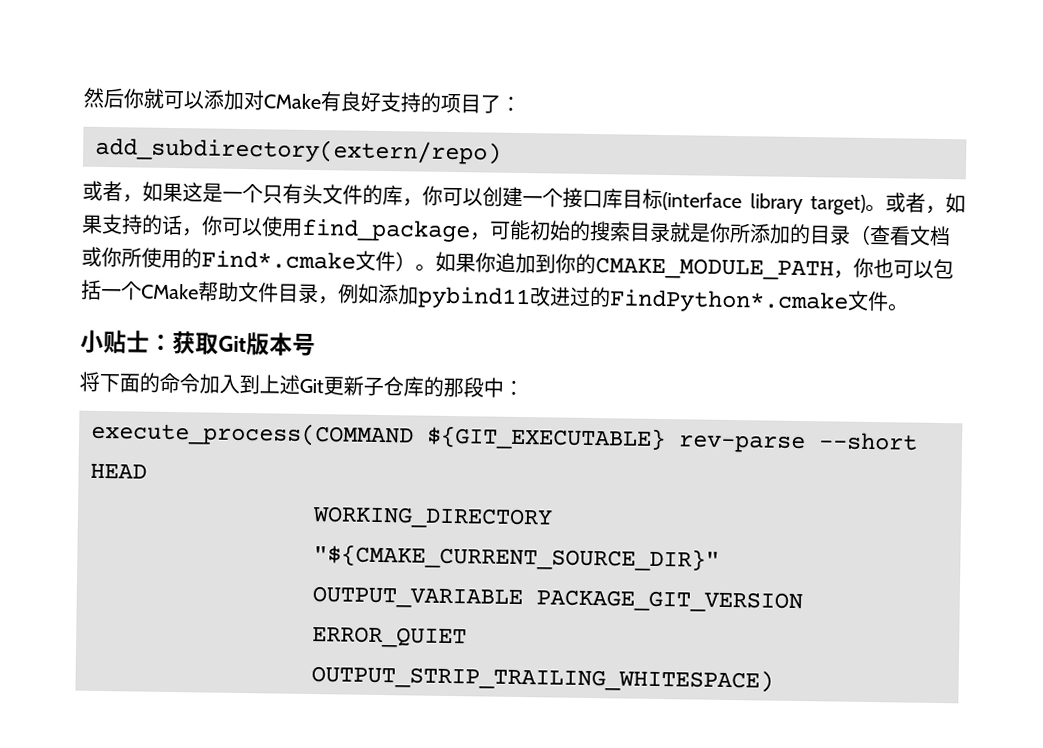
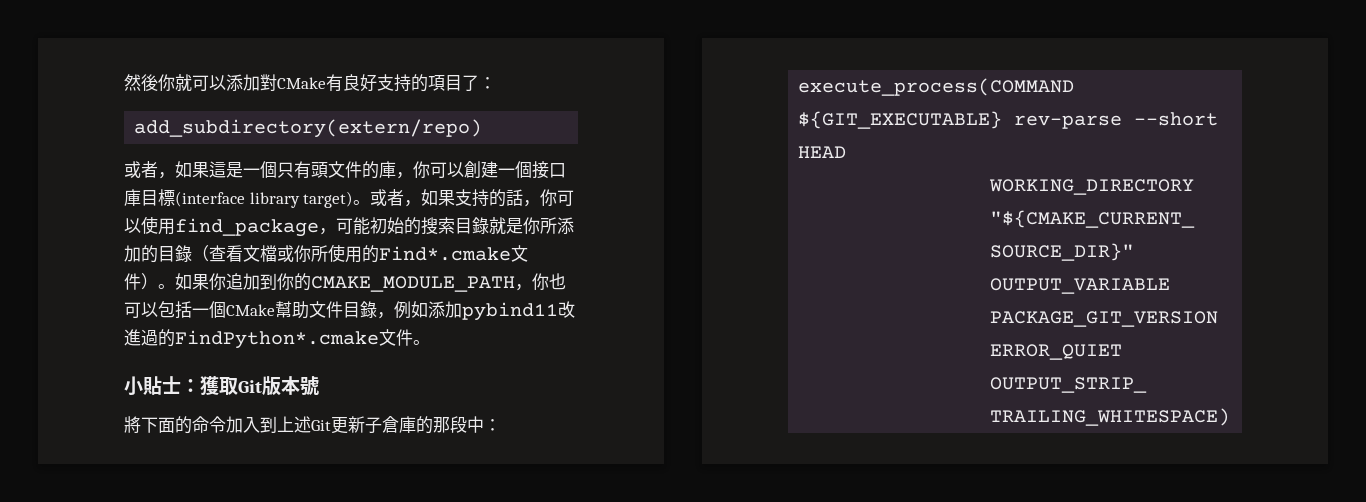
[103,87,125,109] 后 -> [141,74,158,91] 後
[243,90,265,111] 对 -> [260,74,277,91] 對
[440,93,461,114] 项 -> [428,75,445,91] 項
[182,182,663,209] 这是一个只有头文件的库，你可以创建一个接口库目标 -> [209,161,566,179] [124,189,175,206] 這是一個只有頭文件的庫，你可以創建一個接口庫目標
[161,214,183,236] 话 -> [506,189,524,206] 話
[649,222,671,243] 录 -> [472,217,489,234] 錄
[829,225,851,245] 录 -> [175,245,192,262] 錄
[929,225,951,247] 档 -> [260,245,277,262] 檔
[121,281,219,302] 个CMake帮 -> [209,301,292,318] 個CMake幫
[297,283,319,304] 录 -> [360,301,377,318] 錄
[549,286,591,307] 进过 -> [124,329,158,346] 進過
[103,330,196,355] 贴士：获 -> [143,376,219,396] 貼士：獲
[292,333,316,357] [79,371,100,392] 号 // 将 -> [300,376,319,396] [124,416,141,433] 號 // 將
[383,376,424,397] 仓库 -> [382,416,416,433] 倉庫

